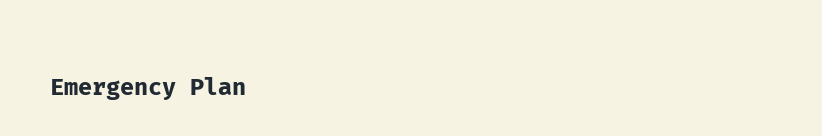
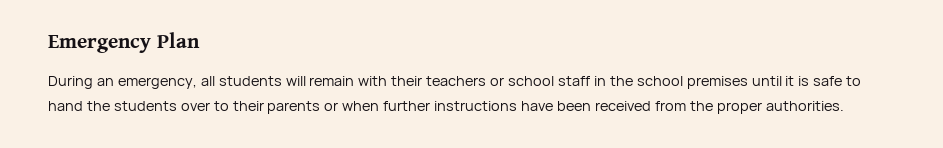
(246, 86) none -> [48,76,862,89] [48,101,844,114] // During an emergency, all students will remain with their teachers or school staff in the school premises until it is safe to hand the students over to their parents or when further instructions have been received from the proper authorities.

